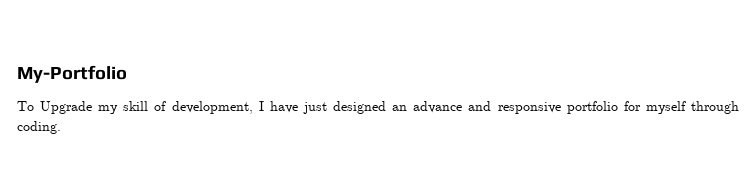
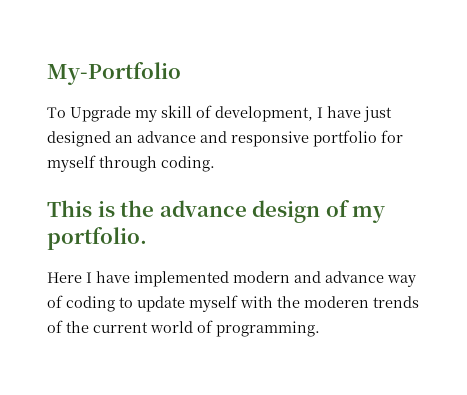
(61, 127) none -> [47,200,386,223] [47,227,147,250] [47,271,416,287] [47,295,419,312] [47,320,320,337] // This is the advance design of my portfolio. // Here I have implemented modern and advance way of coding to update myself with the moderen trends of the current world of programming.

